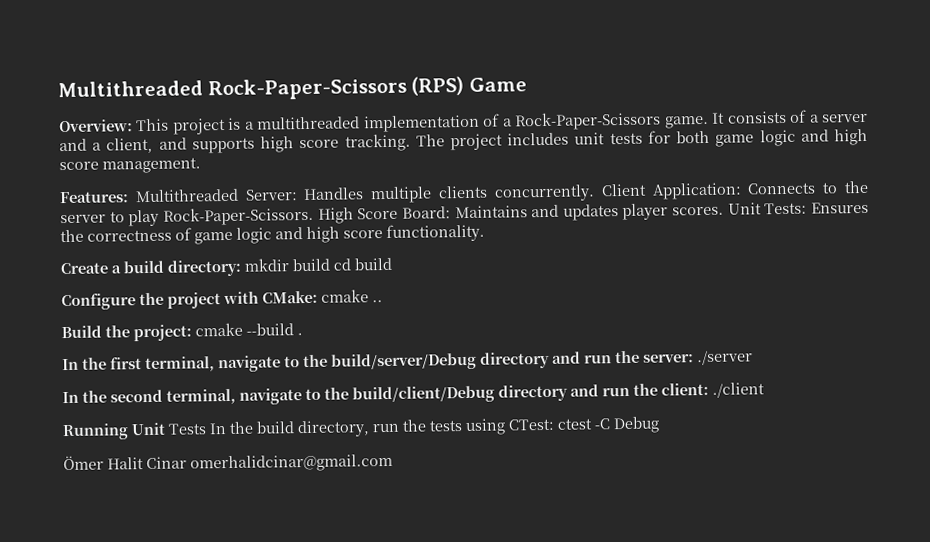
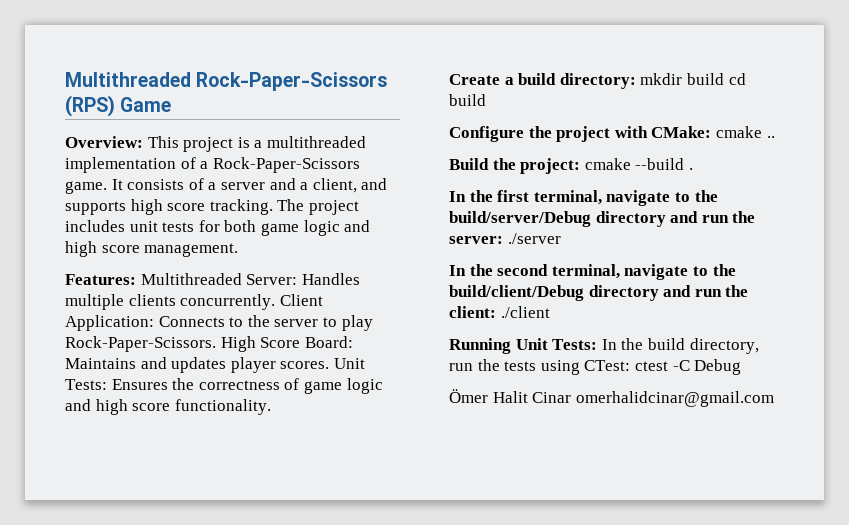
[168,423,207,435] Tests -> [552,339,598,350] Tests:

